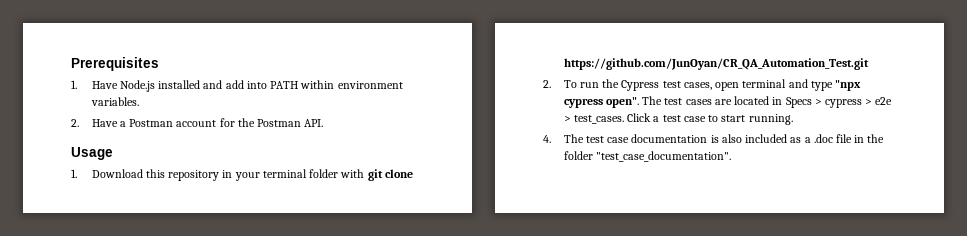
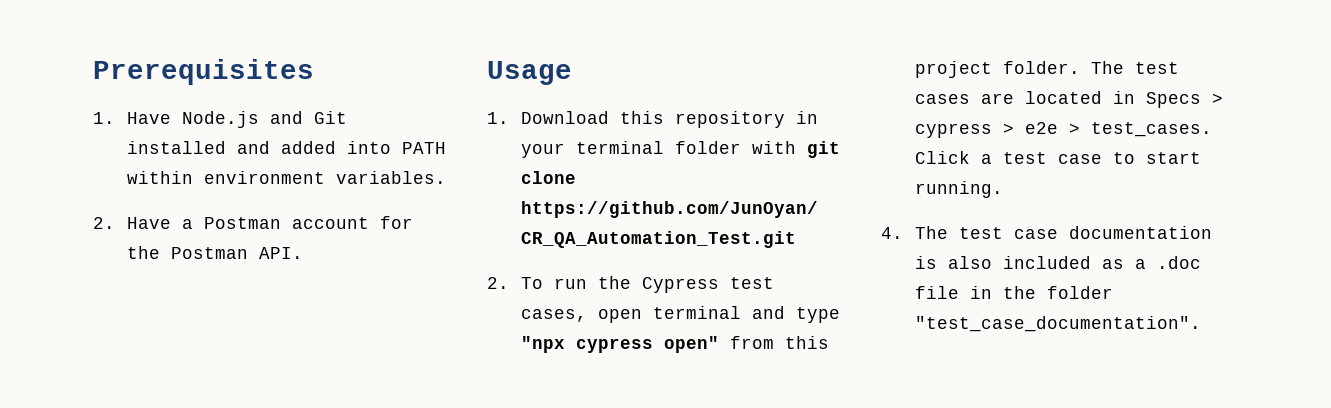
(155, 86) none -> [269,111,347,124] and Git
[225,80,244,89] add -> [280,141,336,154] added
[605,97,639,108] open". -> [663,336,829,353] [914,61,1080,78] open" from this project folder.

